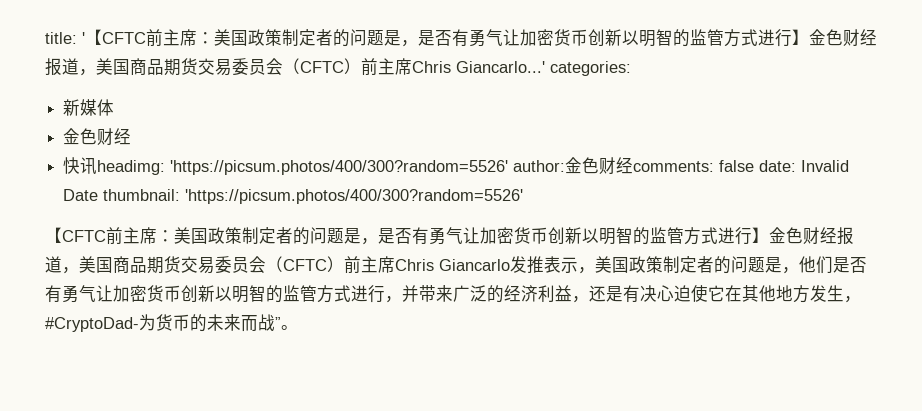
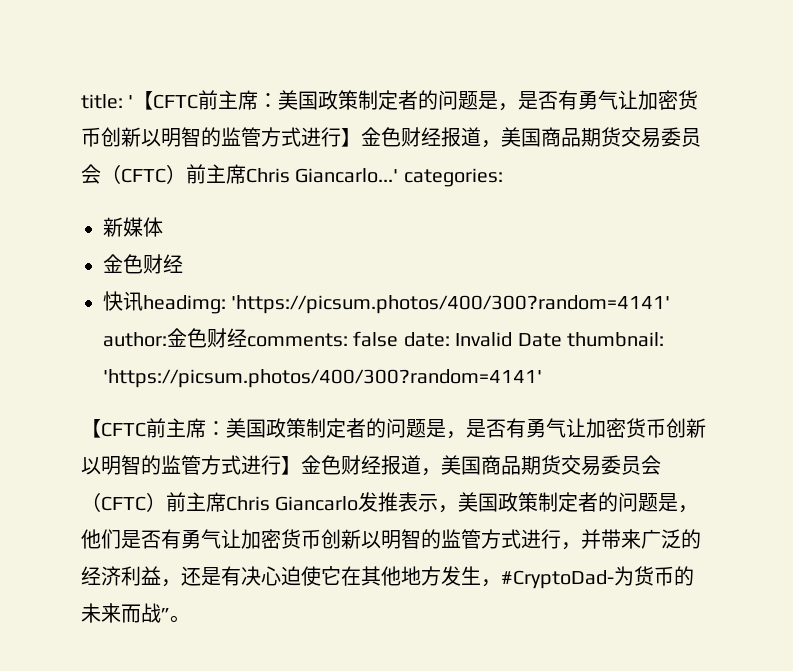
[170,160,509,175] 'https://picsum.photos/400/300?random=5526' -> [231,295,671,314] 'https://picsum.photos/400/300?random=4141'
[185,189,524,204] 'https://picsum.photos/400/300?random=5526' -> [103,369,542,388] 'https://picsum.photos/400/300?random=4141'

